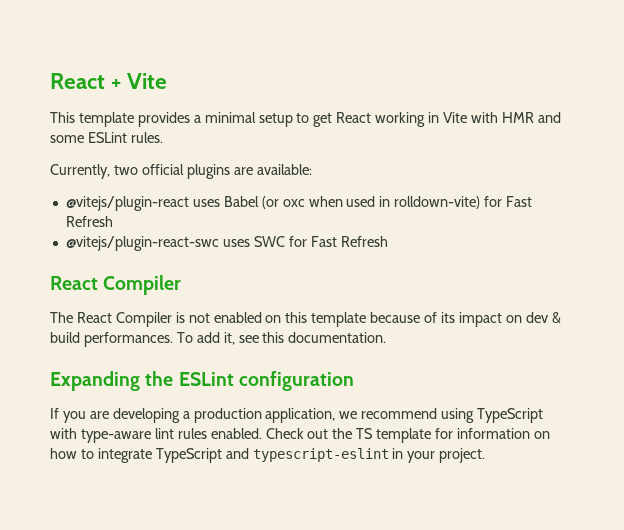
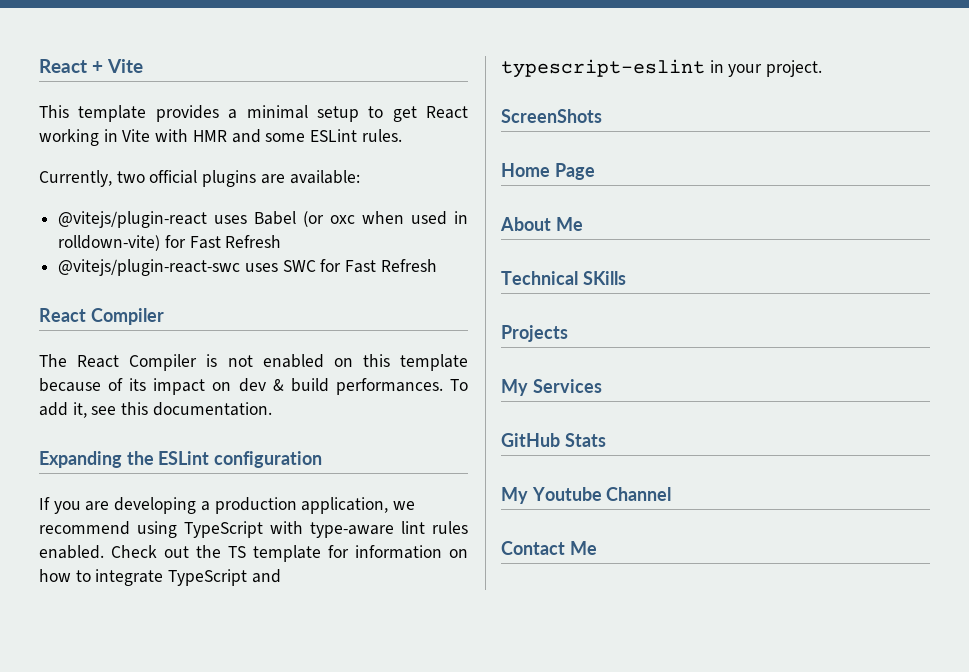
(486, 455) none -> [501,109,602,123] [501,163,595,180] [500,217,583,231] [501,271,626,285] [501,325,568,342] [501,379,602,396] [501,433,606,447] [501,487,672,504] [501,541,597,555] // ScreenShots // Home Page // About Me // Technical SKills // Projects // My Services // GitHub Stats // My Youtube Channel // Contact Me

